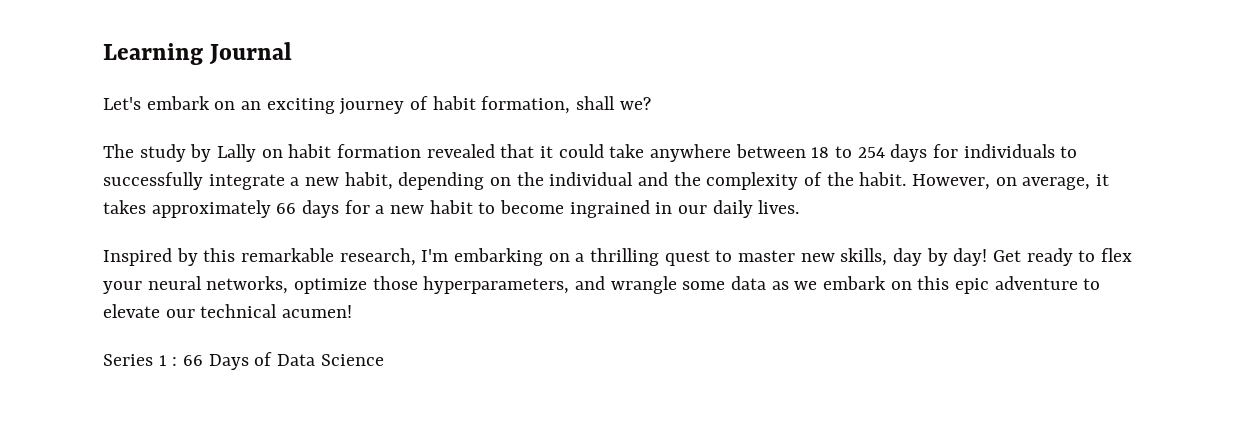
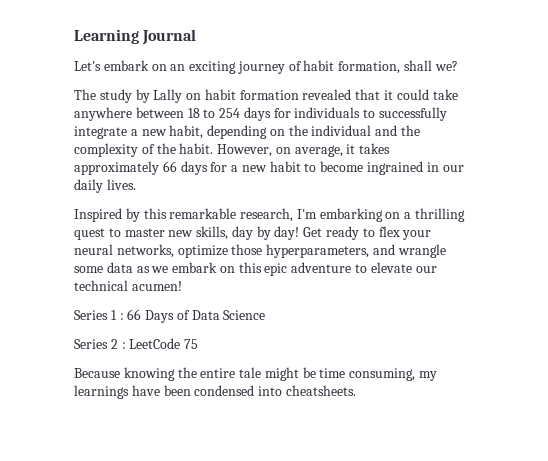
(384, 360) none -> [74,338,199,349] [74,367,438,381] [74,385,356,399] // Series 2 : LeetCode 75 // Because knowing the entire tale might be time consuming, my learnings have been condensed into cheatsheets.

